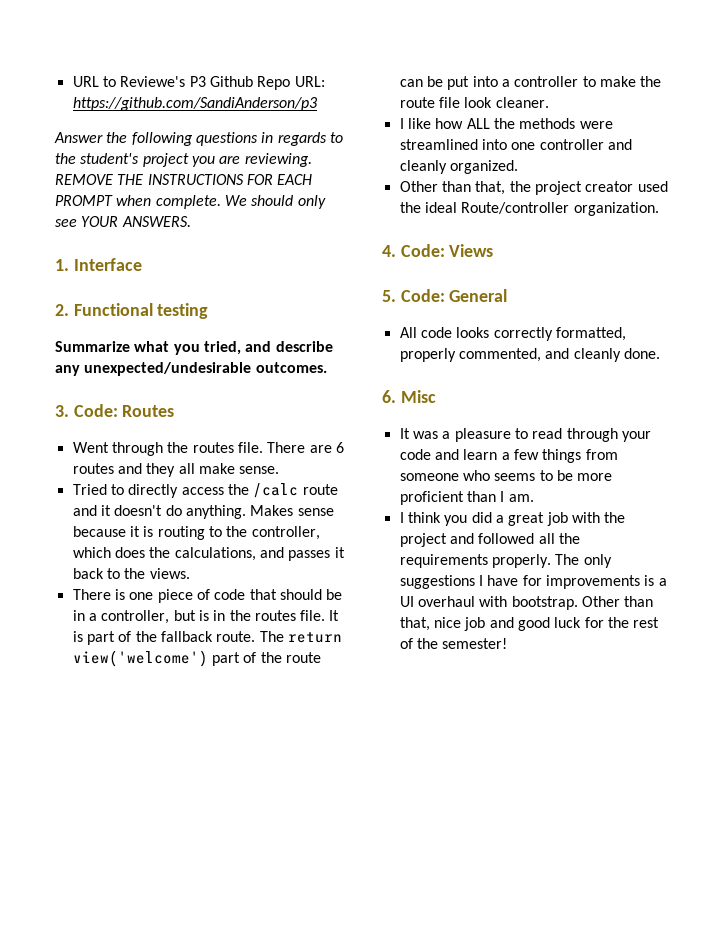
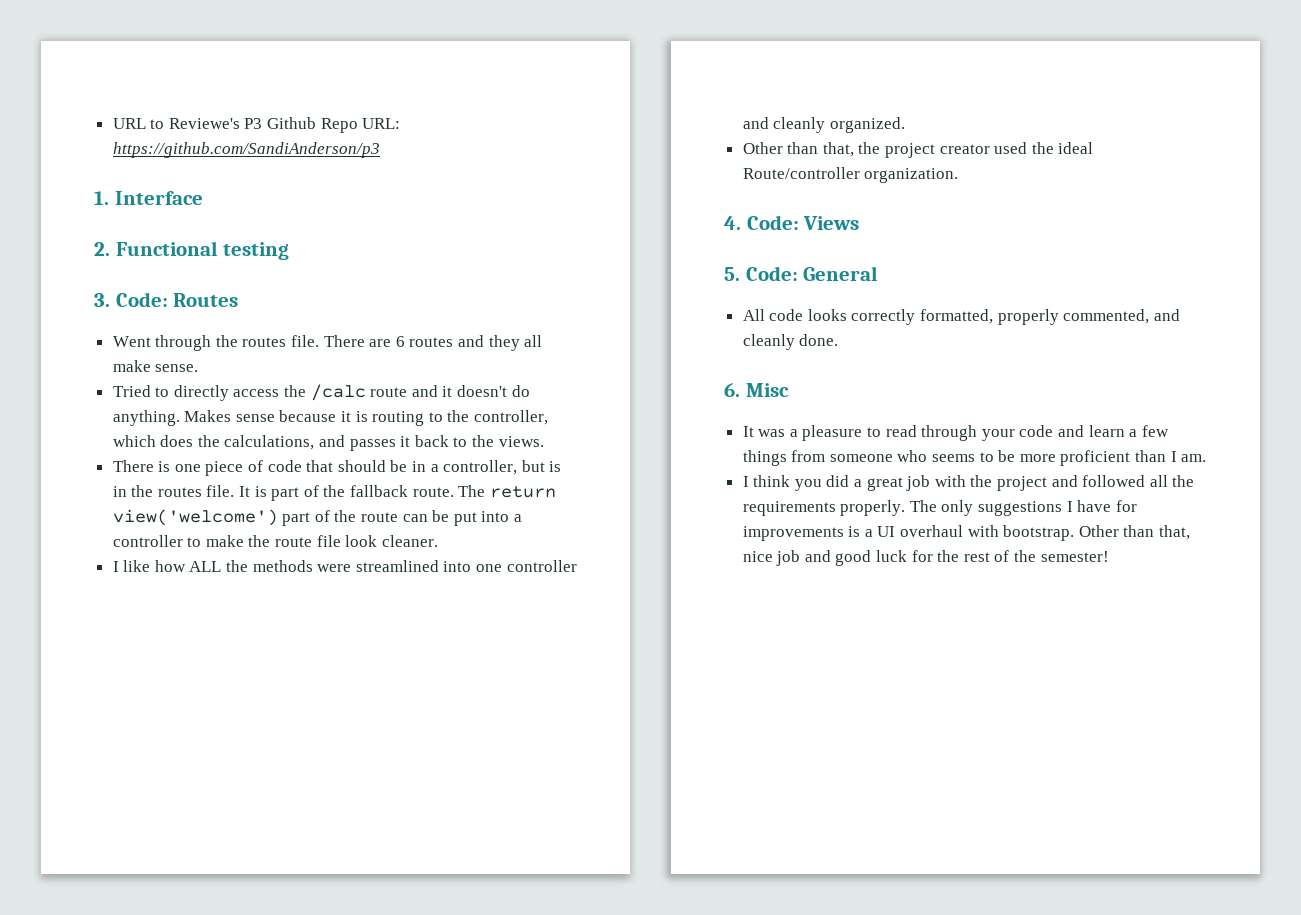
[54,132,343,146] [55,153,312,167] [55,174,313,185] [55,195,326,209] [55,216,191,227] // Answer the following questions in regards to the student's project you are reviewing. REMOVE THE INSTRUCTIONS FOR EACH PROMPT when complete. We should only see YOUR ANSWERS. -> (380, 150) none
[55,341,333,355] [55,362,327,376] // Summarize what you tried, and describe any unexpected/undesirable outcomes. -> (290, 251) none

